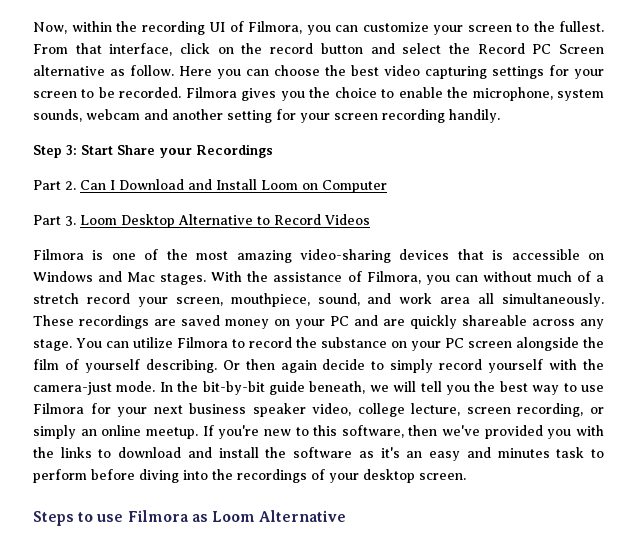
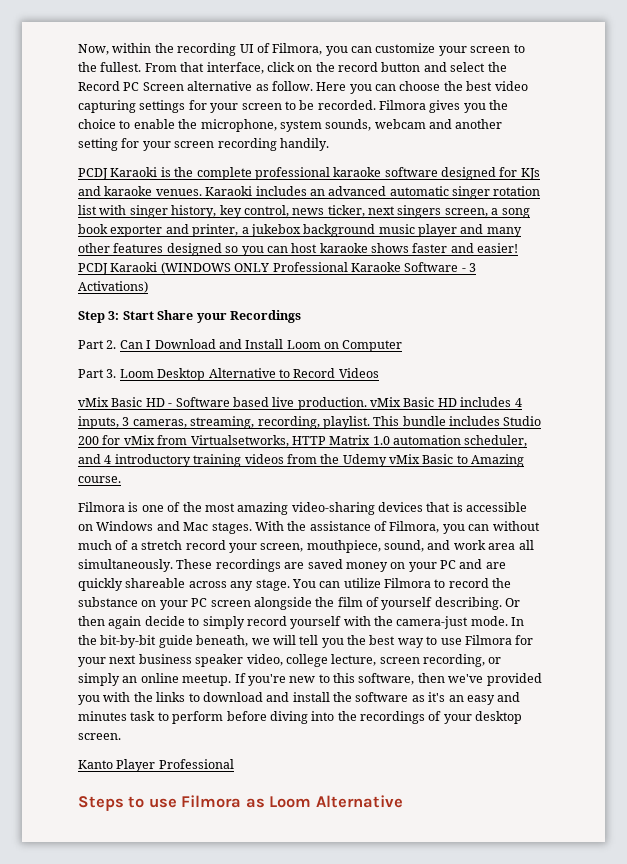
(500, 116) none -> [78,167,540,180] [78,186,541,199] [78,205,530,218] [78,224,522,237] [78,243,519,256] [78,262,476,275] [78,281,148,293] // PCDJ Karaoki is the complete professional karaoke software designed for KJs and karaoke venues. Karaoki includes an advanced automatic singer rotation list with singer history, key control, news ticker, next singers screen, a song book exporter and printer, a jukebox background music player and many other features designed so you can host karaoke shows faster and easier! PCDJ Karaoki (WINDOWS ONLY Professional Karaoke Software - 3 Activations)
(370, 219) none -> [78,397,522,410] [78,416,542,429] [78,435,528,447] [78,454,525,467] [78,476,121,483] // vMix Basic HD - Software based live production. vMix Basic HD includes 4 inputs, 3 cameras, streaming, recording, playlist. This bundle includes Studio 200 for vMix from Virtualsetworks, HTTP Matrix 1.0 automation scheduler, and 4 introductory training videos from the Udemy vMix Basic to Amazing course.
(466, 476) none -> [78,759,234,772] // Kanto Player Professional

